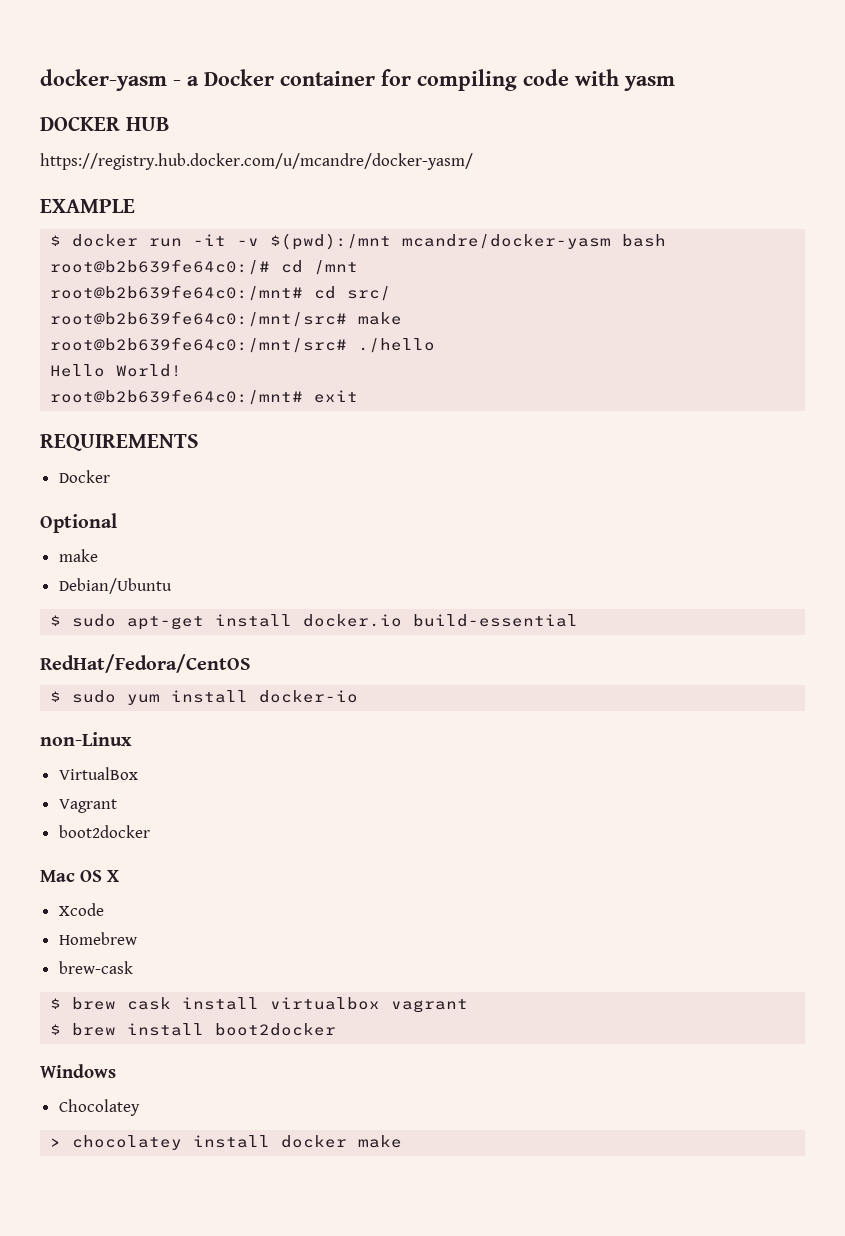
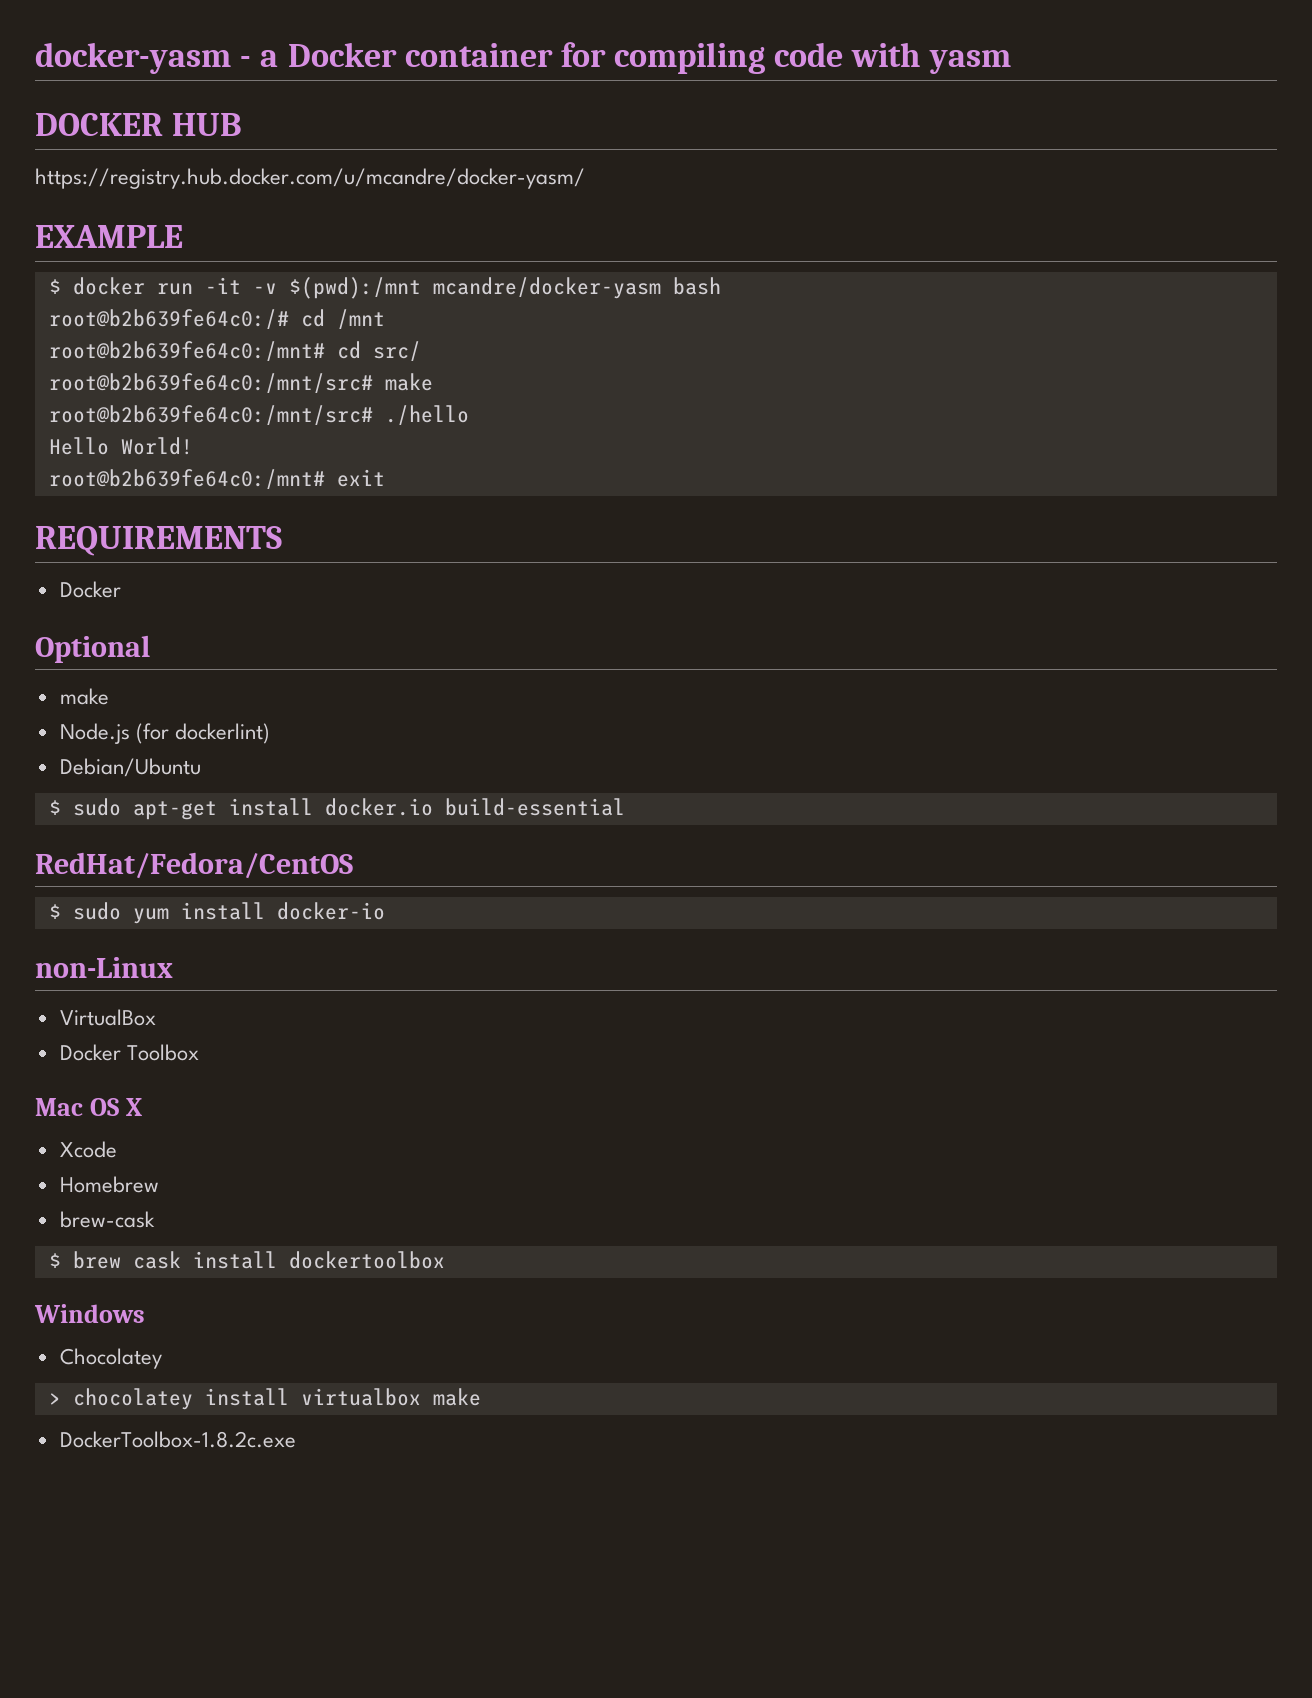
(98, 555) none -> [59,723,270,744] // Node.js (for dockerlint)
[58,799,117,813] [58,825,150,838] Vagrant // boot2docker -> [59,1044,199,1061] Docker Toolbox
[270,997,469,1013] [50,1023,337,1036] virtualbox vagrant // $ brew install boot2docker -> [288,1251,445,1269] dockertoolbox
[281,1135,403,1148] docker make -> [300,1388,481,1406] [59,1431,296,1448] virtualbox make // DockerToolbox-1.8.2c.exe

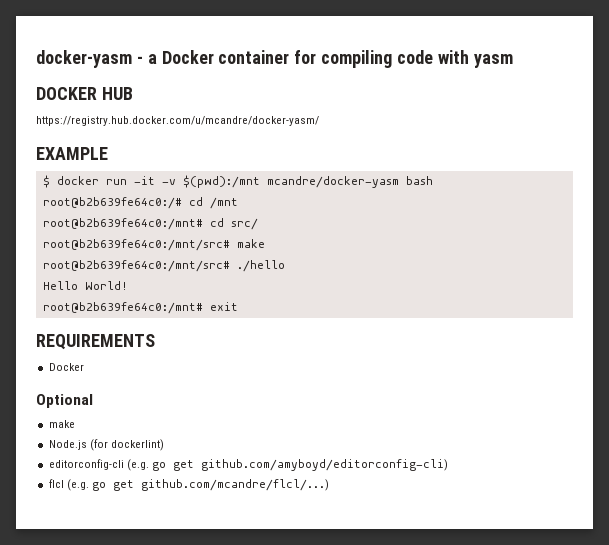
[59,758,201,777] [48,798,625,820] [35,852,353,879] [48,902,385,924] [35,957,173,978] [59,1009,156,1026] [59,1044,199,1061] [35,1098,142,1116] [59,1141,117,1158] [59,1176,159,1193] [59,1211,155,1228] [48,1251,445,1269] [34,1304,145,1323] [59,1348,162,1369] [48,1388,481,1410] [59,1431,296,1448] Debian/Ubuntu // $ sudo apt-get install docker.io build-essential // RedHat/Fedora/CentOS // $ sudo yum install docker-io // non-Linux // VirtualBox // Docker Toolbox // Mac OS X // Xcode // Homebrew // brew-cask // $ brew cask install dockertoolbox // Windows // Chocolatey // > chocolatey install virtualbox make // DockerToolbox-1.8.2c.exe -> [48,459,448,471] [48,479,329,491] editorconfig-cli (e.g. go get github.com/amyboyd/editorconfig-cli) // flcl (e.g. go get github.com/mcandre/flcl/...)

